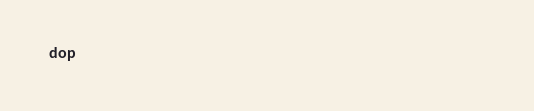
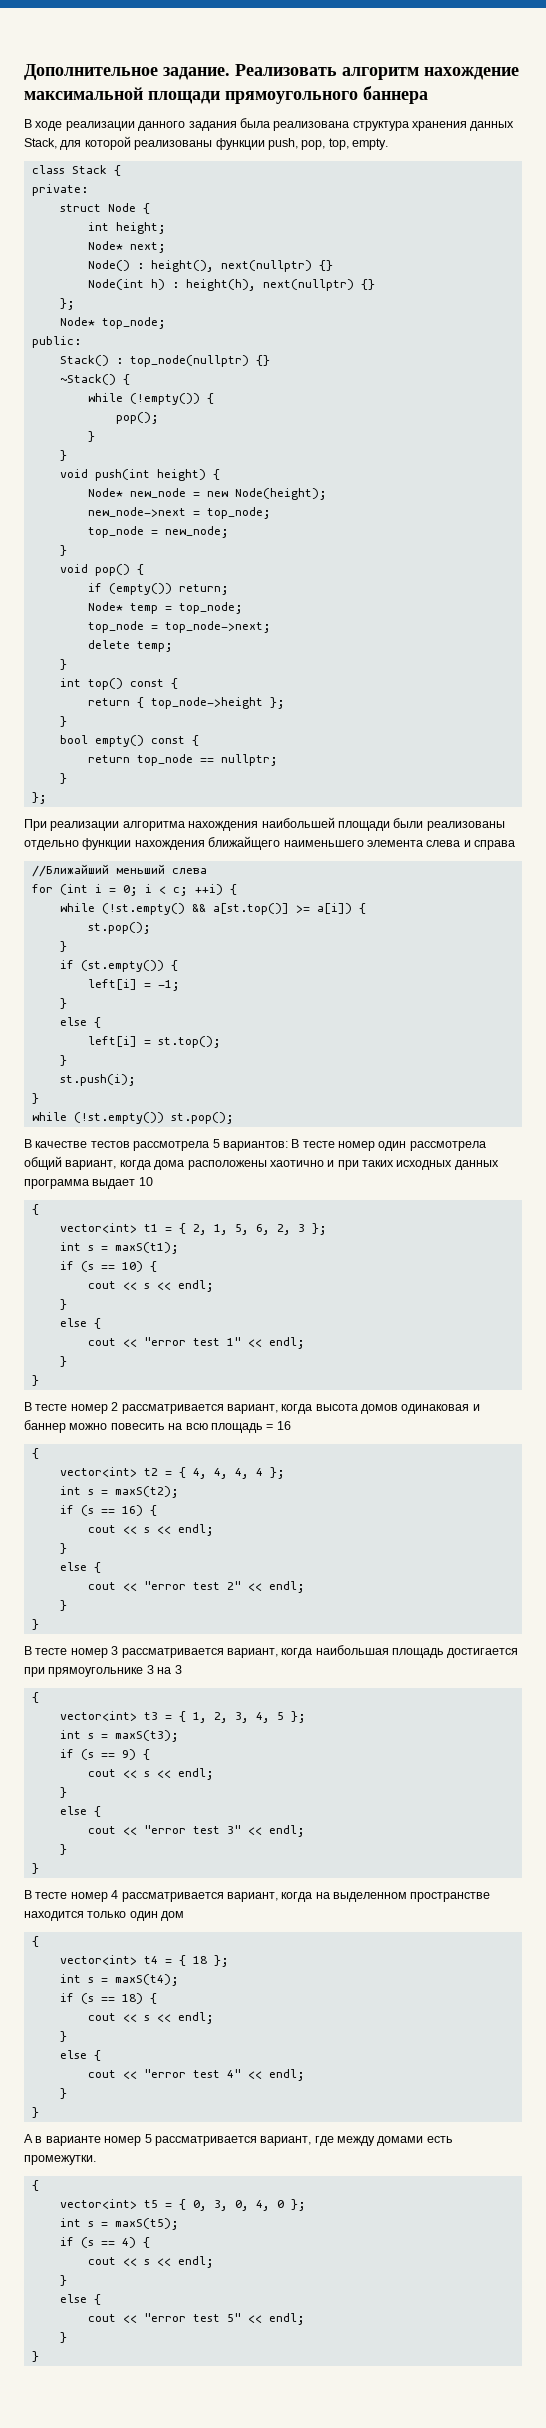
[49,47,76,61] dop -> [24,64,519,80] [24,86,428,104] [24,118,515,131] [24,136,388,150] [31,165,121,176] [31,184,88,196] [59,203,150,214] [87,222,166,234] [87,241,166,253] [87,260,333,272] [87,279,375,291] [59,298,75,310] [59,317,166,329] [31,336,81,348] [59,355,270,367] [59,374,130,385] [87,393,214,405] [115,412,159,424] [87,431,95,442] [59,450,67,461] [59,469,220,481] [87,488,327,500] [87,507,271,519] [87,526,229,538] [59,545,67,556] [59,564,144,576] [87,583,229,595] [87,602,243,614] [87,621,271,633] [87,640,173,652] [59,659,67,670] [59,678,178,690] [87,697,285,709] [59,716,67,727] [59,735,199,747] [87,754,278,766] [59,773,67,784] [31,792,47,804] [24,817,505,831] [24,836,515,850] [31,864,207,877] [31,884,237,896] [59,903,366,915] [87,922,151,934] [59,941,67,952] [59,960,178,972] [87,979,180,991] [59,998,67,1009] [59,1017,101,1028] [87,1036,221,1048] [59,1055,67,1066] [59,1074,136,1086] [31,1093,39,1104] [31,1112,234,1124] [24,1139,486,1151] [24,1156,499,1170] [24,1177,153,1189] [31,1204,39,1215] [59,1223,327,1235] [59,1242,179,1254] [59,1261,157,1272] [87,1280,214,1292] [59,1299,67,1310] [59,1318,101,1329] [87,1337,305,1349] [59,1356,67,1367] [31,1375,39,1386] [24,1402,480,1414] [24,1420,291,1433] [31,1448,39,1459] [59,1467,285,1479] [59,1486,179,1498] [59,1505,157,1516] [87,1524,214,1536] [59,1543,67,1554] [59,1562,101,1573] [87,1581,305,1593] [59,1600,67,1611] [31,1619,39,1630] [24,1645,519,1658] [24,1665,182,1677] [31,1692,39,1703] [59,1711,306,1723] [59,1730,179,1742] [59,1749,150,1760] [87,1768,214,1780] [59,1787,67,1798] [59,1806,101,1817] [87,1825,305,1837] [59,1844,67,1855] [31,1863,39,1874] [24,1890,491,1902] [24,1911,185,1921] [31,1936,39,1947] [59,1955,229,1967] [59,1974,179,1986] [59,1993,157,2004] [87,2012,214,2024] [59,2031,67,2042] [59,2050,101,2061] [87,2069,305,2081] [59,2088,67,2099] [31,2107,39,2118] [24,2134,453,2146] [24,2155,96,2165] [31,2180,39,2191] [59,2199,306,2211] [59,2218,179,2230] [59,2237,150,2248] [87,2256,214,2268] [59,2275,67,2286] [59,2294,101,2305] [87,2313,305,2325] [59,2332,67,2343] [31,2351,39,2362] Дополнительное задание. Реализовать алгоритм нахождение максимальной площади прямоугольного баннера // В ходе реализации данного задания была реализована структура хранения данных Stack, для которой реализованы функции push, pop, top, empty. // class Stack { // private: // struct Node { // int height; // Node* next; // Node() : height(), next(nullptr) {} // Node(int h) : height(h), next(nullptr) {} // }; // Node* top_node; // public: // Stack() : top_node(nullptr) {} // ~Stack() { // while (!empty()) { // pop(); // } // } // void push(int height) { // Node* new_node = new Node(height); // new_node->next = top_node; // top_node = new_node; // } // void pop() { // if (empty()) return; // Node* temp = top_node; // top_node = top_node->next; // delete temp; // } // int top() const { // return { top_node->height }; // } // bool empty() const { // return top_node == nullptr; // } // }; // При реализации алгоритма нахождения наибольшей площади были реализованы отдельно функции нахождения ближайщего наименьшего элемента слева и справа // //Ближайший меньший слева // for (int i = 0; i < c; ++i) { // while (!st.empty() && a[st.top()] >= a[i]) { // st.pop(); // } // if (st.empty()) { // left[i] = -1; // } // else { // left[i] = st.top(); // } // st.push(i); // } // while (!st.empty()) st.pop(); // В качестве тестов рассмотрела 5 вариантов: В тесте номер один рассмотрела общий вариант, когда дома расположены хаотично и при таких исходных данных программа выдает 10 // { // vector<int> t1 = { 2, 1, 5, 6, 2, 3 }; // int s = maxS(t1); // if (s == 10) { // cout << s << endl; // } // else { // cout << "error test 1" << endl; // } // } // В тесте номер 2 рассматривается вариант, когда высота домов одинаковая и баннер можно повесить на всю площадь = 16 // { // vector<int> t2 = { 4, 4, 4, 4 }; // int s = maxS(t2); // if (s == 16) { // cout << s << endl; // } // else { // cout << "error test 2" << endl; // } // } // В тесте номер 3 рассматривается вариант, когда наибольшая площадь достигается при прямоугольнике 3 на 3 // { // vector<int> t3 = { 1, 2, 3, 4, 5 }; // int s = maxS(t3); // if (s == 9) { // cout << s << endl; // } // else { // cout << "error test 3" << endl; // } // } // В тесте номер 4 рассматривается вариант, когда на выделенном пространстве находится только один дом // { // vector<int> t4 = { 18 }; // int s = maxS(t4); // if (s == 18) { // cout << s << endl; // } // else { // cout << "error test 4" << endl; // } // } // А в варианте номер 5 рассматривается вариант, где между домами есть промежутки. // { // vector<int> t5 = { 0, 3, 0, 4, 0 }; // int s = maxS(t5); // if (s == 4) { // cout << s << endl; // } // else { // cout << "error test 5" << endl; // } // }

